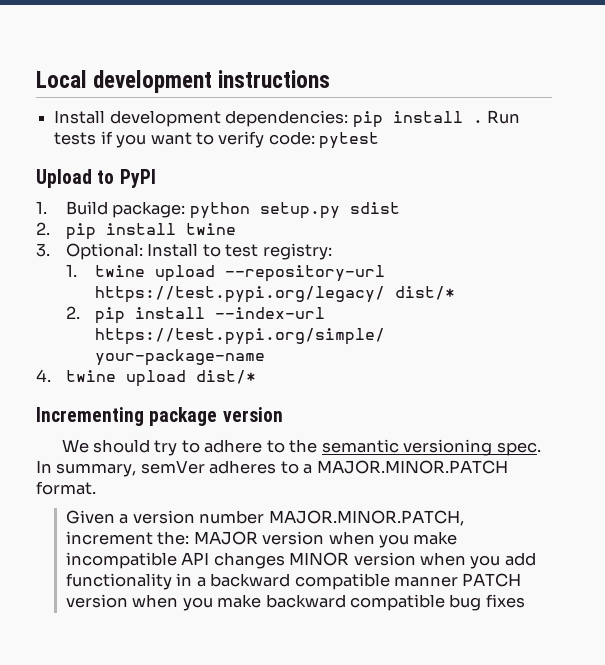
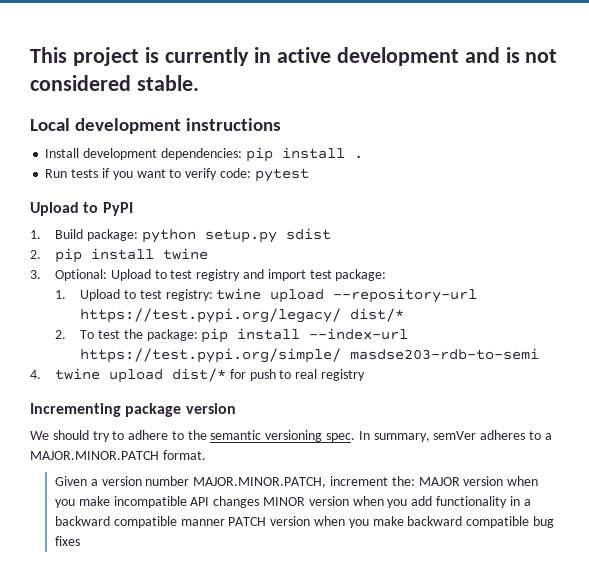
(36, 79) none -> [30,47,558,66] [30,75,199,91] This project is currently in active development and is not considered stable. //
(483, 121) none -> (363, 157) //
[147,243,199,257] Install -> [110,269,387,281] [55,289,121,301] Upload to test registry and import test package: // 1. Upload
[65,264,77,277] // 1. -> (213, 295) none
(80, 312) none -> [80,329,198,341] To test the package:
[95,349,266,366] your-package-name -> [350,348,540,360] masdse203-rdb-to-semi
(256, 377) none -> [229,369,366,381] for push to real registry

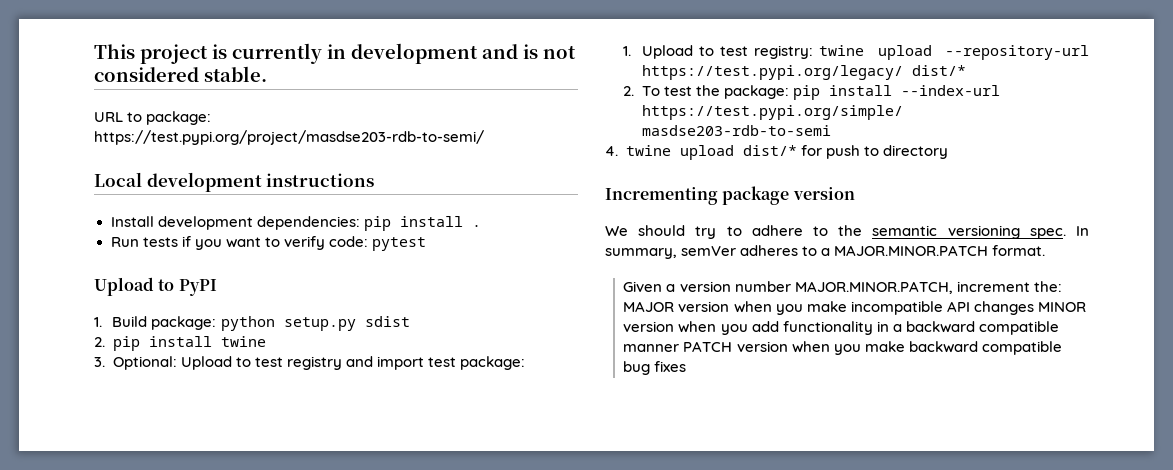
[276,47,331,63] active -> (346, 51) none
(199, 83) none -> [94,111,212,125] [94,130,484,145] // URL to package: https://test.pypi.org/project/masdse203-rdb-to-semi/
[295,369,366,381] real registry -> [882,145,948,159] directory

